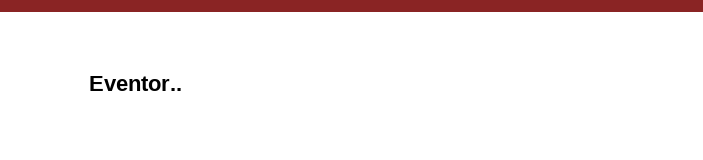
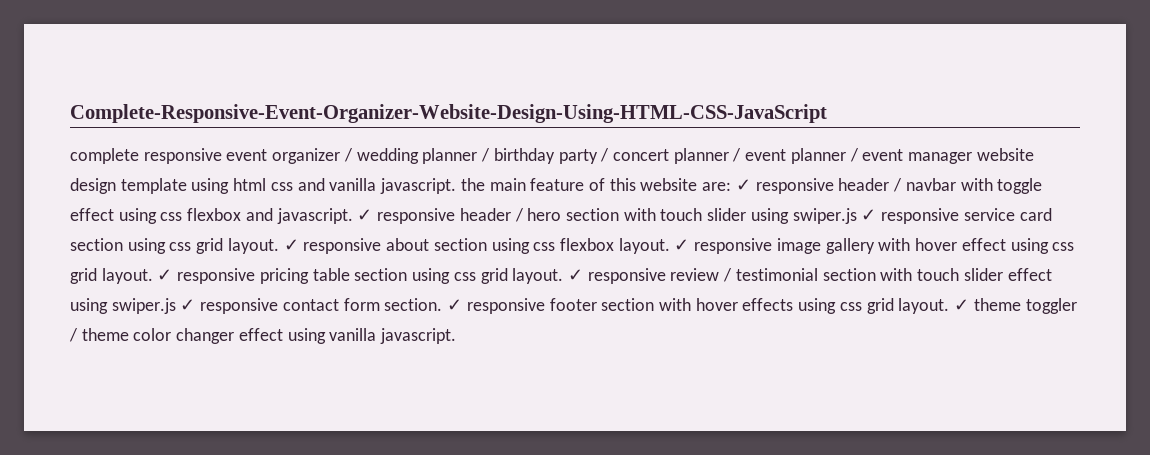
[89,76,182,91] Eventor.. -> [70,104,827,123] [70,148,1034,164] [70,178,1043,194] [70,208,1052,224] [70,238,1075,254] [70,268,1052,284] [70,298,1077,314] [69,328,457,344] Complete-Responsive-Event-Organizer-Website-Design-Using-HTML-CSS-JavaScript // complete responsive event organizer / wedding planner / birthday party / concert planner / event planner / event manager website design template using html css and vanilla javascript. the main feature of this website are: ✓ responsive header / navbar with toggle effect using css flexbox and javascript. ✓ responsive header / hero section with touch slider using swiper.js ✓ responsive service card section using css grid layout. ✓ responsive about section using css flexbox layout. ✓ responsive image gallery with hover effect using css grid layout. ✓ responsive pricing table section using css grid layout. ✓ responsive review / testimonial section with touch slider effect using swiper.js ✓ responsive contact form section. ✓ responsive footer section with hover effects using css grid layout. ✓ theme toggler / theme color changer effect using vanilla javascript.

